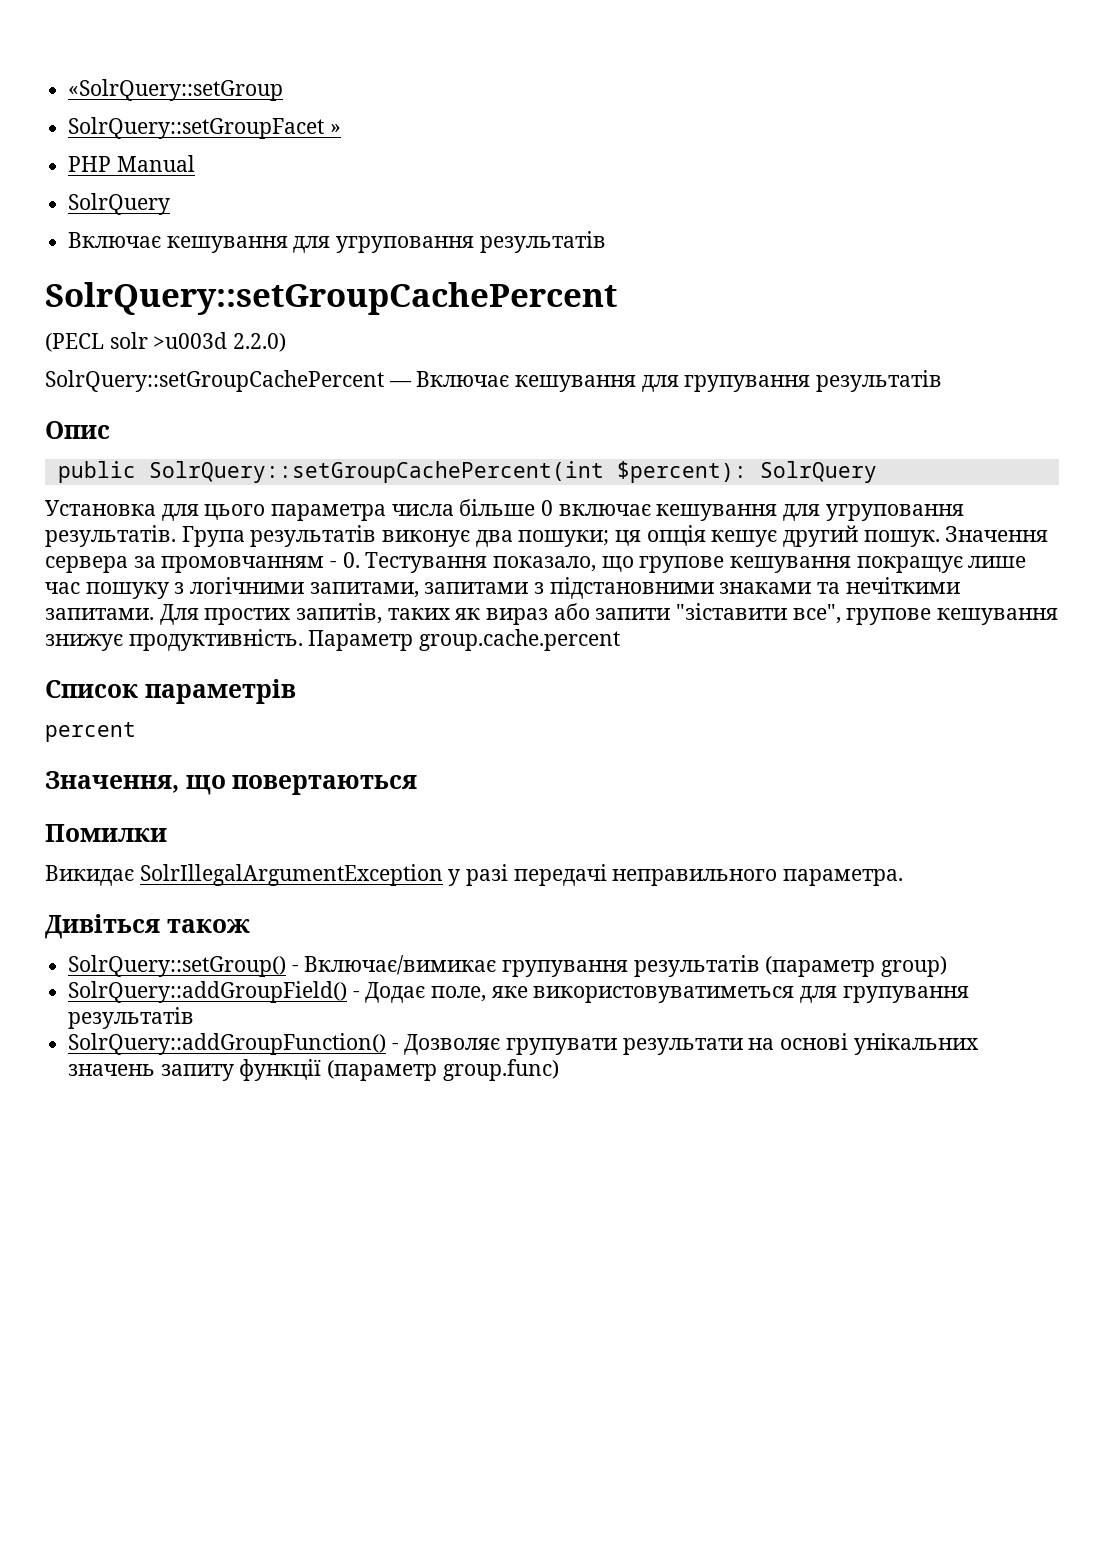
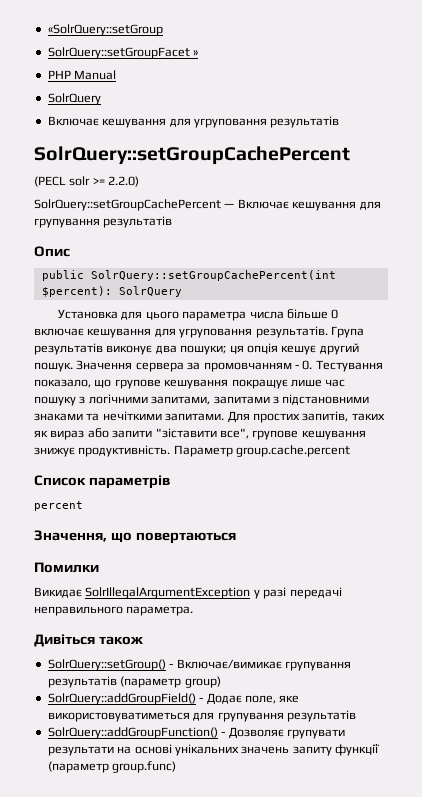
[153,332,228,349] >u003d -> [92,178,105,185] >=

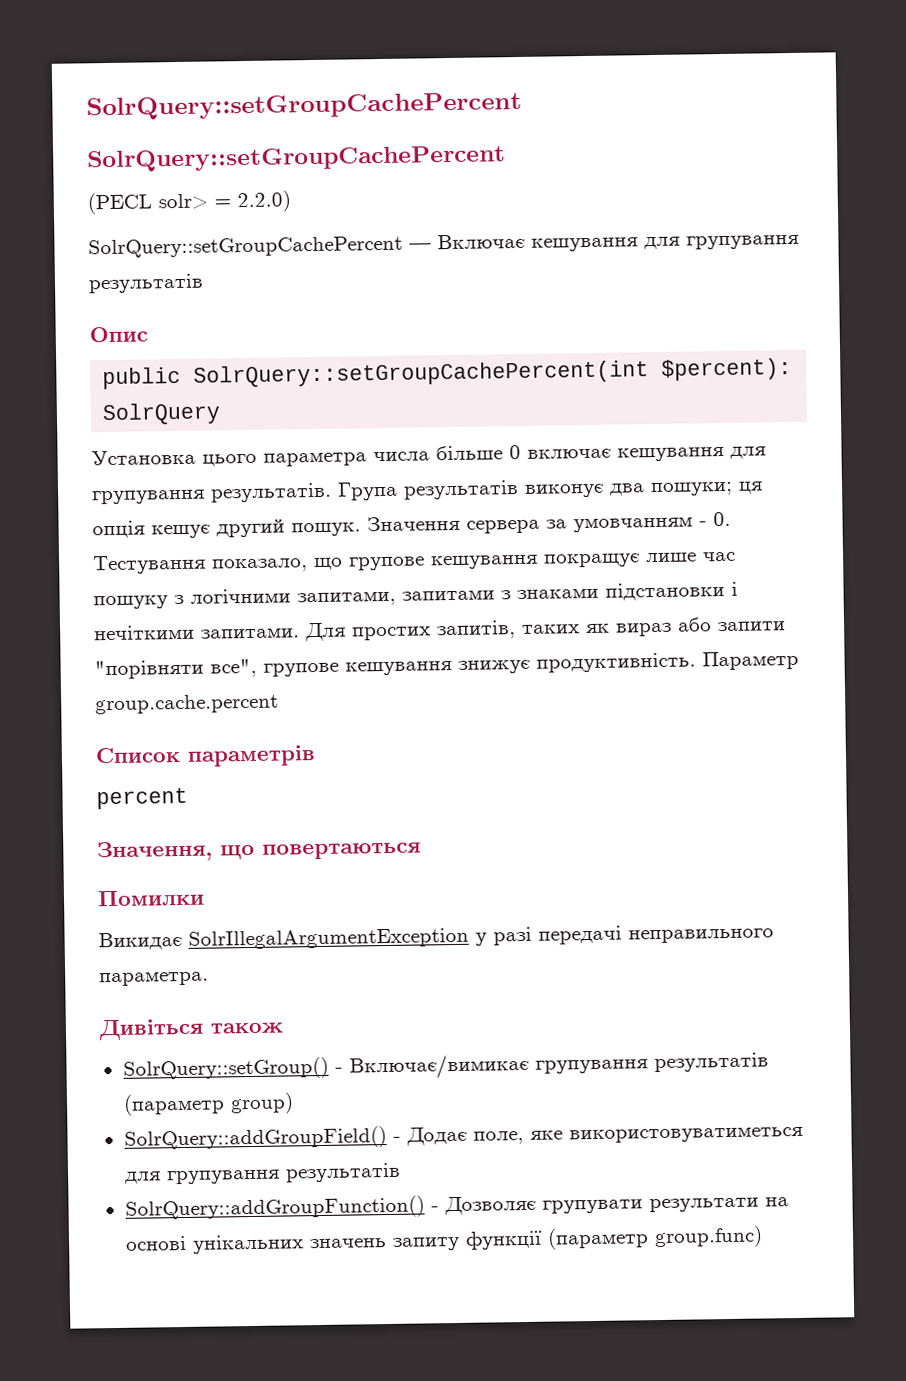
[47,24,163,36] [47,47,199,59] [47,70,117,80] [47,93,101,105] [47,116,340,128] «SolrQuery::setGroup // SolrQuery::setGroupFacet » // PHP Manual // SolrQuery // Включає кешування для угруповання результатів -> [86,91,522,121] SolrQuery::setGroupCachePercent
[69,176,105,186] solr >= -> [158,193,231,210] solr> =
[121,311,143,320] для -> (196, 457) none
[179,328,253,338] угруповання -> [92,489,205,505] групування
[203,362,292,372] промовчанням -> [573,517,693,533] умовчанням
[282,394,370,405] [34,413,100,421] підстановними знаками та -> [517,581,738,601] знаками підстановки і
[155,428,217,438] "зіставити -> [94,659,204,680] "порівняти

